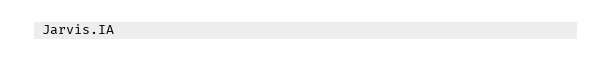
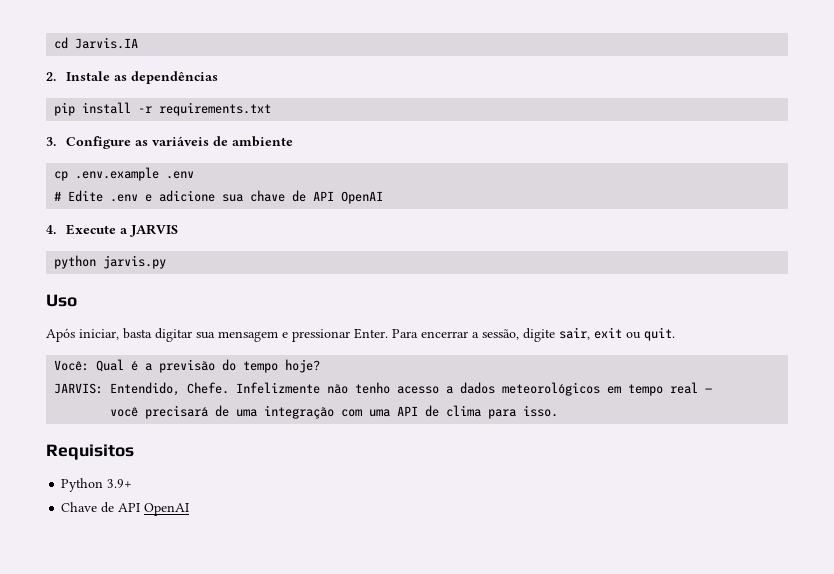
(42, 29) none -> [54,37,69,49] cd
(115, 29) none -> [46,71,218,84] [54,102,272,116] [46,136,293,149] [54,167,195,181] [54,190,384,204] [46,224,178,237] [54,255,167,269] [46,294,77,307] [46,327,675,342] [54,359,321,373] [54,382,713,396] [110,405,559,419] [46,444,134,460] [61,478,133,492] [61,502,190,516] // 2. Instale as dependências // pip install -r requirements.txt // 3. Configure as variáveis de ambiente // cp .env.example .env // # Edite .env e adicione sua chave de API OpenAI // 4. Execute a JARVIS // python jarvis.py // Uso // Após iniciar, basta digitar sua mensagem e pressionar Enter. Para encerrar a sessão, digite sair, exit ou quit. // Você: Qual é a previsão do tempo hoje? // JARVIS: Entendido, Chefe. Infelizmente não tenho acesso a dados meteorológicos em tempo real — // você precisará de uma integração com uma API de clima para isso. // Requisitos // Python 3.9+ // Chave de API OpenAI

